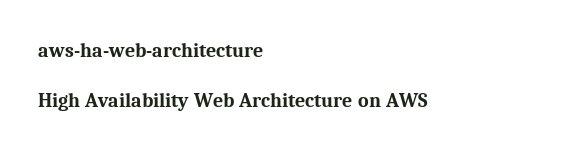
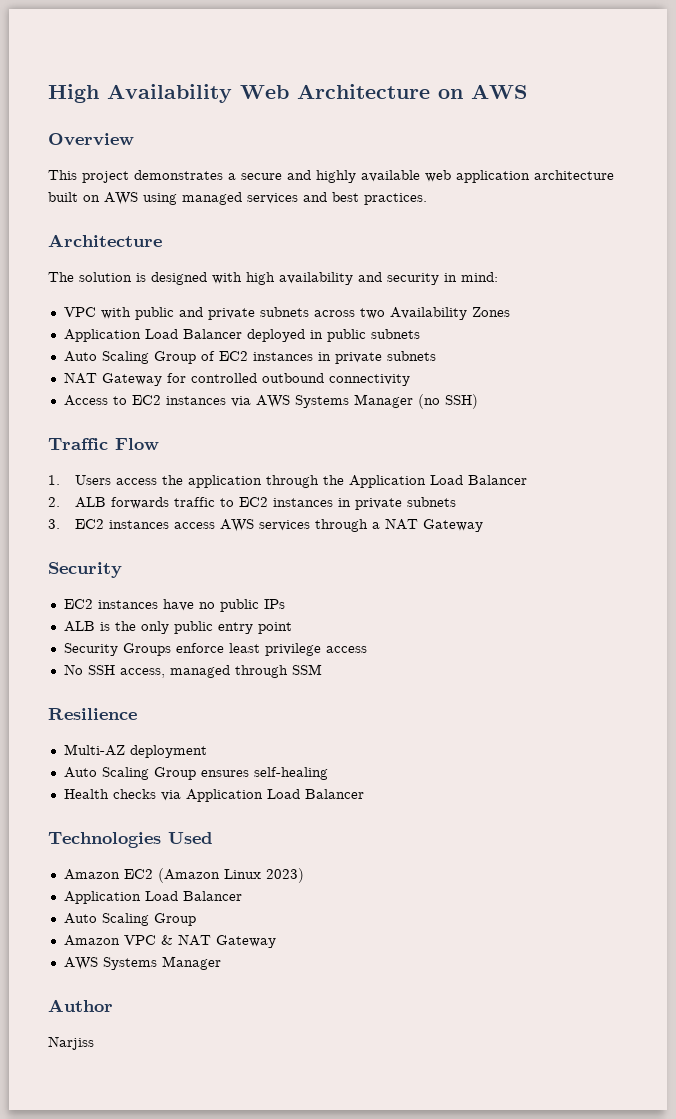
[38,42,263,57] aws-ha-web-architecture // -> (48, 93) none
(428, 100) none -> [48,133,134,146] [48,170,614,183] [48,192,427,205] [48,234,162,247] [48,272,498,285] [63,307,510,320] [63,329,420,342] [63,351,436,364] [63,372,410,386] [63,394,478,409] [48,438,159,450] [48,475,527,488] [48,497,456,510] [48,518,483,532] [48,562,122,578] [63,599,285,612] [63,621,292,634] [63,643,367,656] [63,664,322,678] [48,708,137,720] [63,744,207,758] [63,767,328,780] [63,789,364,802] [48,832,212,848] [63,868,304,883] [63,891,242,904] [63,913,196,926] [63,934,276,948] [63,956,221,970] [48,999,113,1012] [48,1036,94,1050] // Overview // This project demonstrates a secure and highly available web application architecture built on AWS using managed services and best practices. // Architecture // The solution is designed with high availability and security in mind: // VPC with public and private subnets across two Availability Zones // Application Load Balancer deployed in public subnets // Auto Scaling Group of EC2 instances in private subnets // NAT Gateway for controlled outbound connectivity // Access to EC2 instances via AWS Systems Manager (no SSH) // Traffic Flow // 1. Users access the application through the Application Load Balancer // 2. ALB forwards traffic to EC2 instances in private subnets // 3. EC2 instances access AWS services through a NAT Gateway // Security // EC2 instances have no public IPs // ALB is the only public entry point // Security Groups enforce least privilege access // No SSH access, managed through SSM // Resilience // Multi-AZ deployment // Auto Scaling Group ensures self-healing // Health checks via Application Load Balancer // Technologies Used // Amazon EC2 (Amazon Linux 2023) // Application Load Balancer // Auto Scaling Group // Amazon VPC & NAT Gateway // AWS Systems Manager // Author // Narjiss

